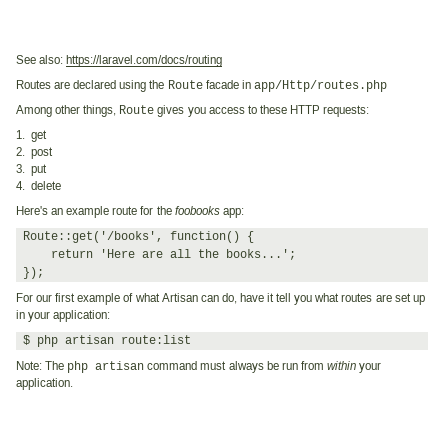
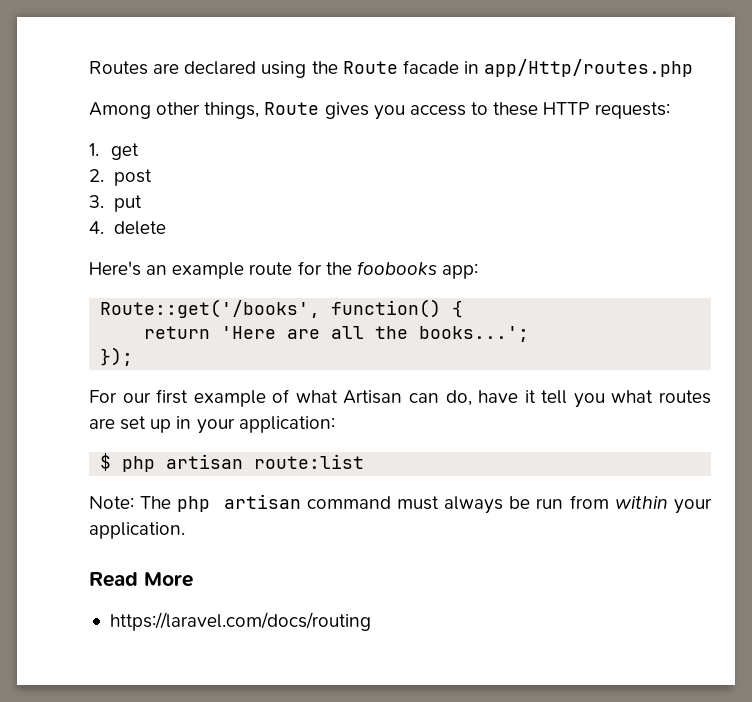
[16,55,223,67] See also: https://laravel.com/docs/routing // -> (89, 68) none
(73, 384) none -> [89,572,193,587] [109,612,371,631] // Read More // https://laravel.com/docs/routing

